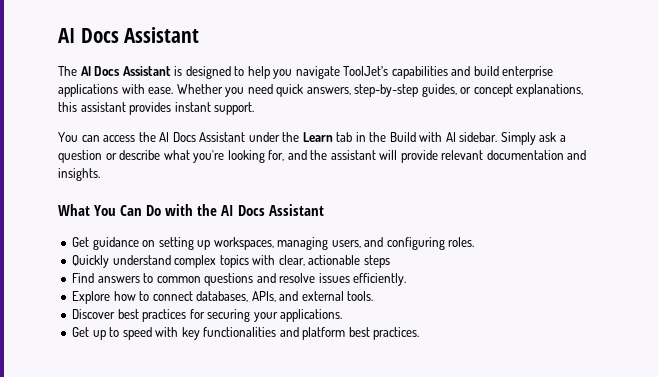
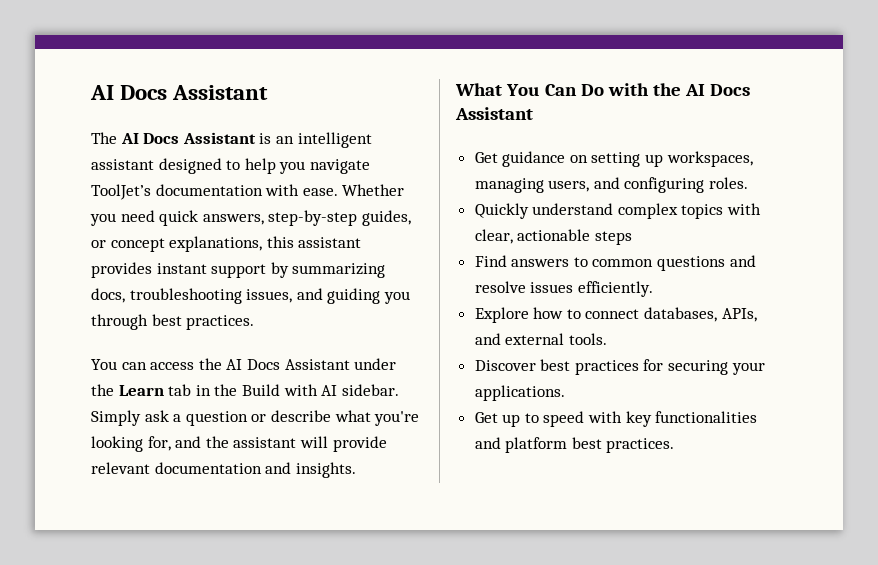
(183, 71) none -> [275,132,372,148] [91,159,154,170] an intelligent assistant
[391,66,554,79] [58,84,118,97] capabilities and build enterprise applications -> [155,184,263,196] documentation
[214,102,255,115] support. -> [211,262,386,278] [91,288,410,304] [91,314,255,330] support by summarizing docs, troubleshooting issues, and guiding you through best practices.

